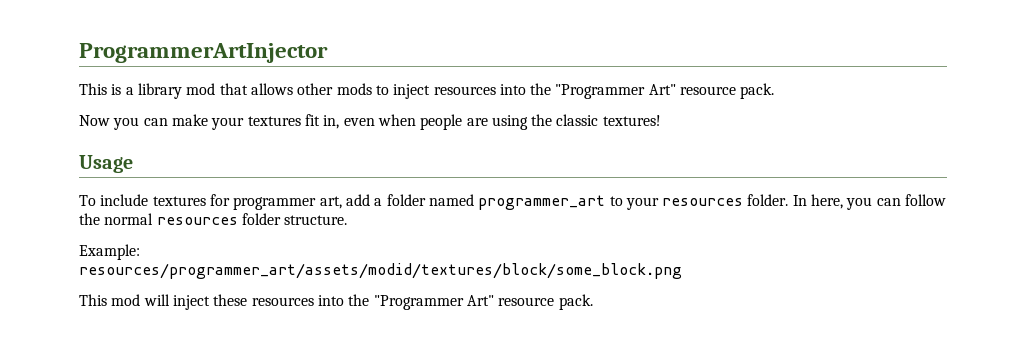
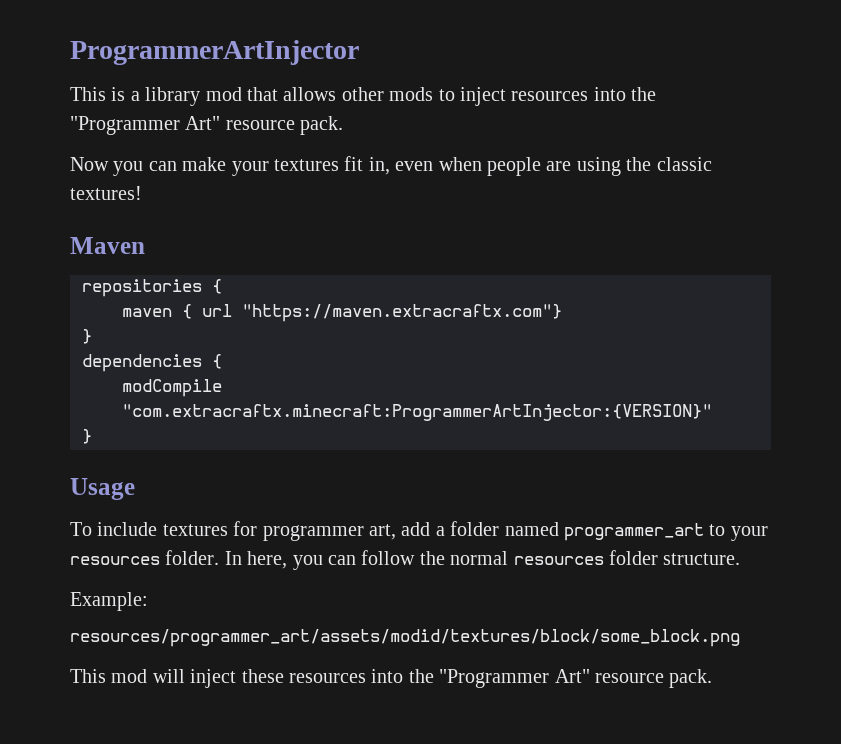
(661, 120) none -> [70,237,145,254] [82,279,222,297] [122,304,562,322] [82,329,92,344] [82,354,222,372] [122,379,222,397] [122,404,712,421] [82,429,92,444] // Maven // repositories { // maven { url "https://maven.extracraftx.com"} // } // dependencies { // modCompile "com.extracraftx.minecraft:ProgrammerArtInjector:{VERSION}" // }

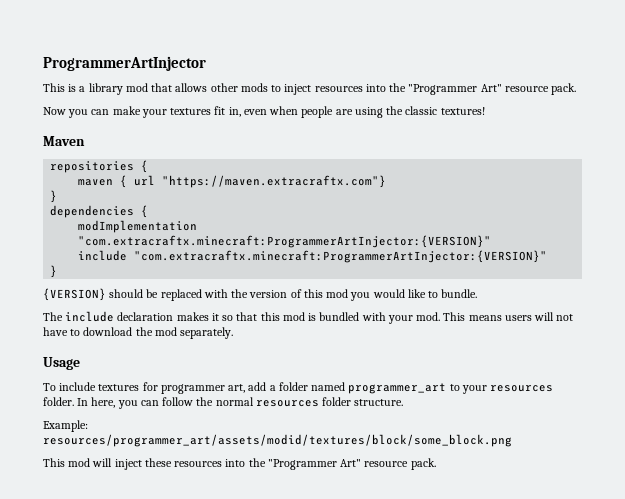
[122,379,222,397] modCompile -> [78,220,198,233] [78,235,492,248] [78,250,128,261] modImplementation "com.extracraftx.minecraft:ProgrammerArtInjector:{VERSION}" // include
(92, 436) none -> [43,288,478,301] [43,311,574,324] [43,327,234,339] // {VERSION} should be replaced with the version of this mod you would like to bundle. // The include declaration makes it so that this mod is bundled with your mod. This means users will not have to download the mod separately.

